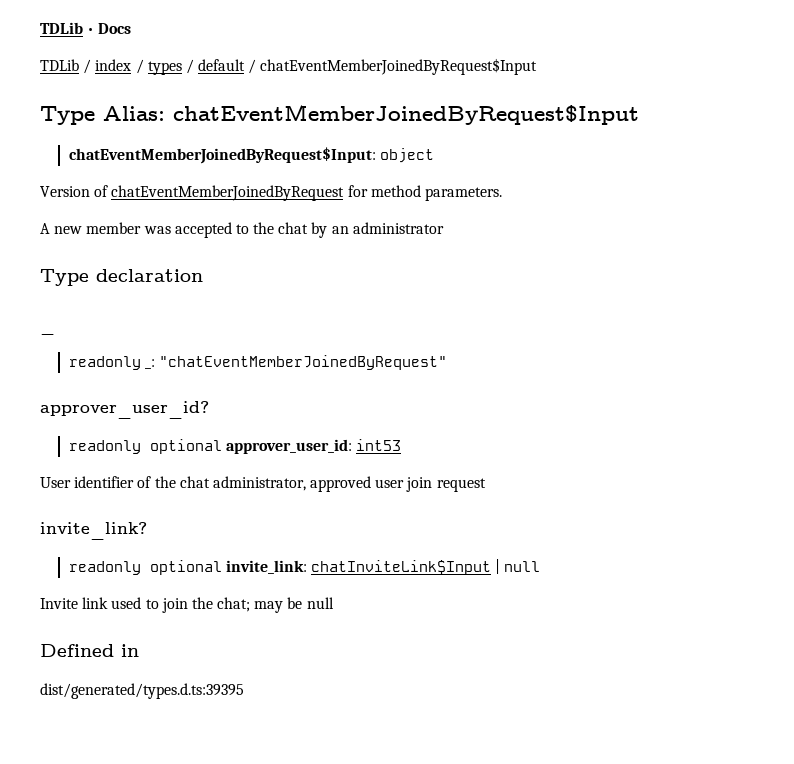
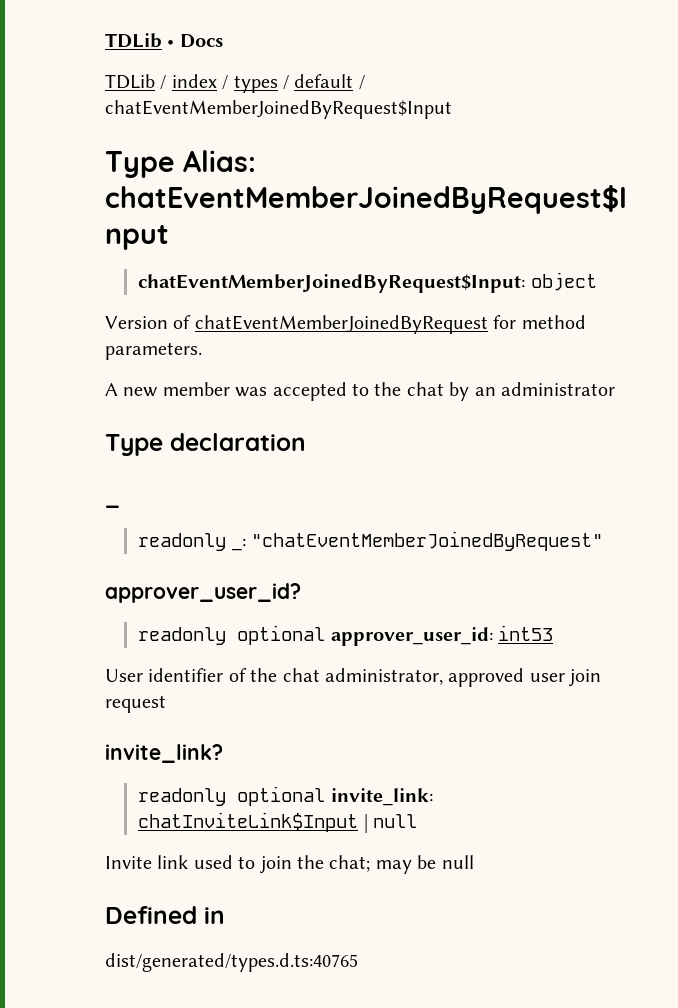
[40,683,244,699] dist/generated/types.d.ts:39395 -> [105,953,358,972] dist/generated/types.d.ts:40765

